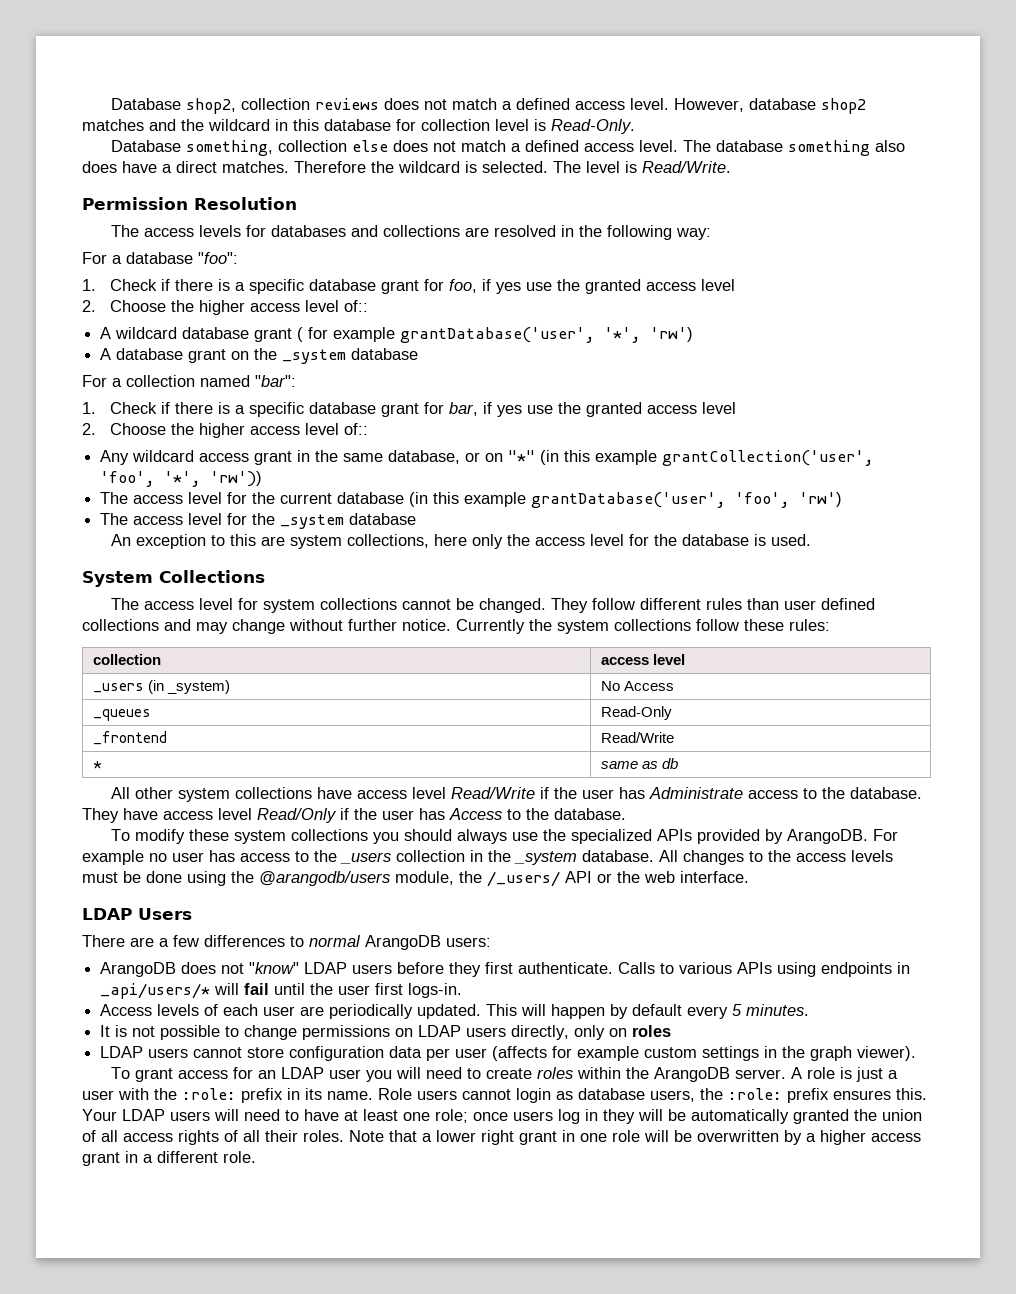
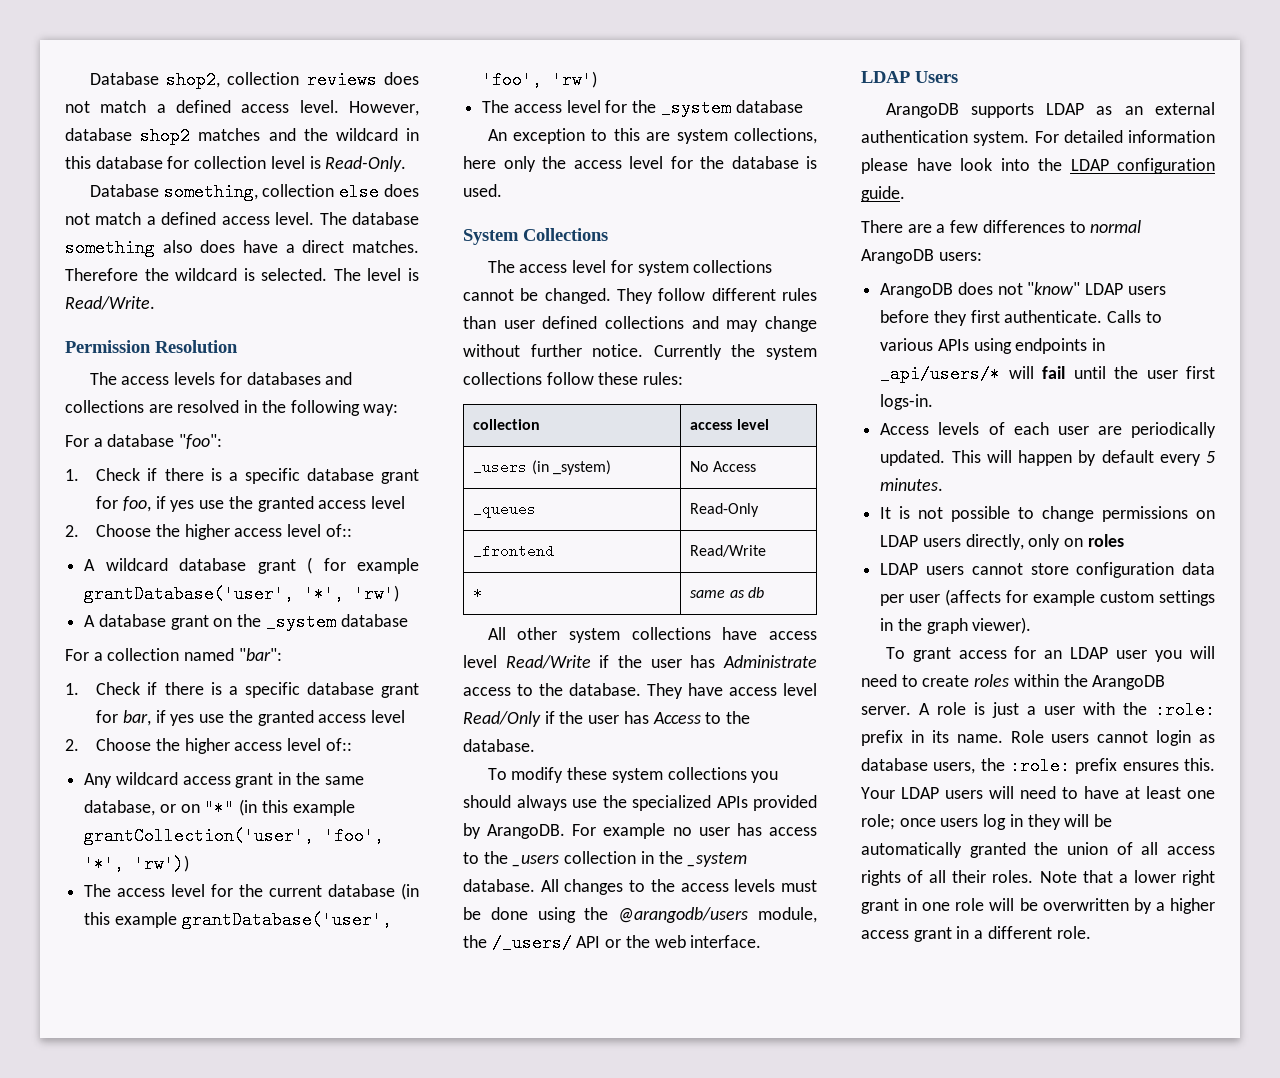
(192, 914) none -> [885,102,1215,118] [861,130,1215,146] [861,158,1215,174] [861,186,905,202] // ArangoDB supports LDAP as an external authentication system. For detailed information please have look into the LDAP configuration guide.

